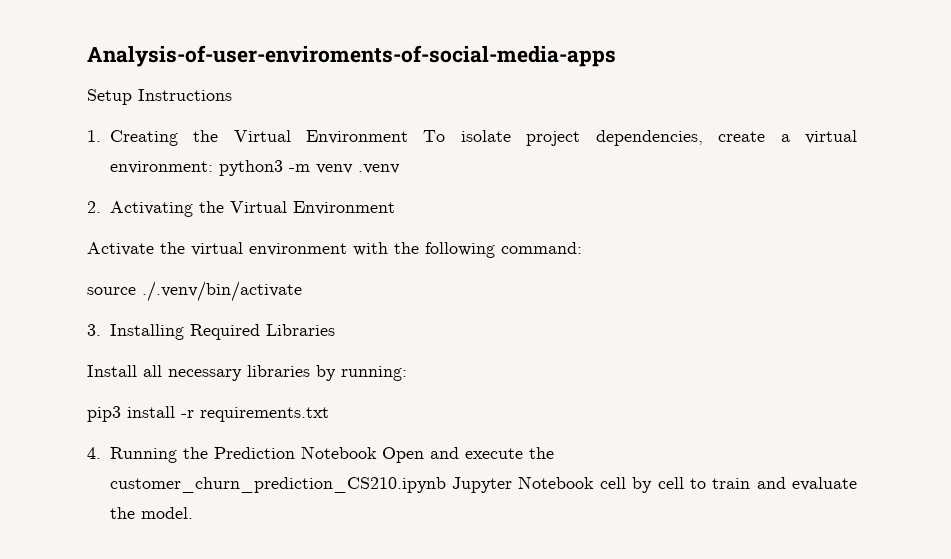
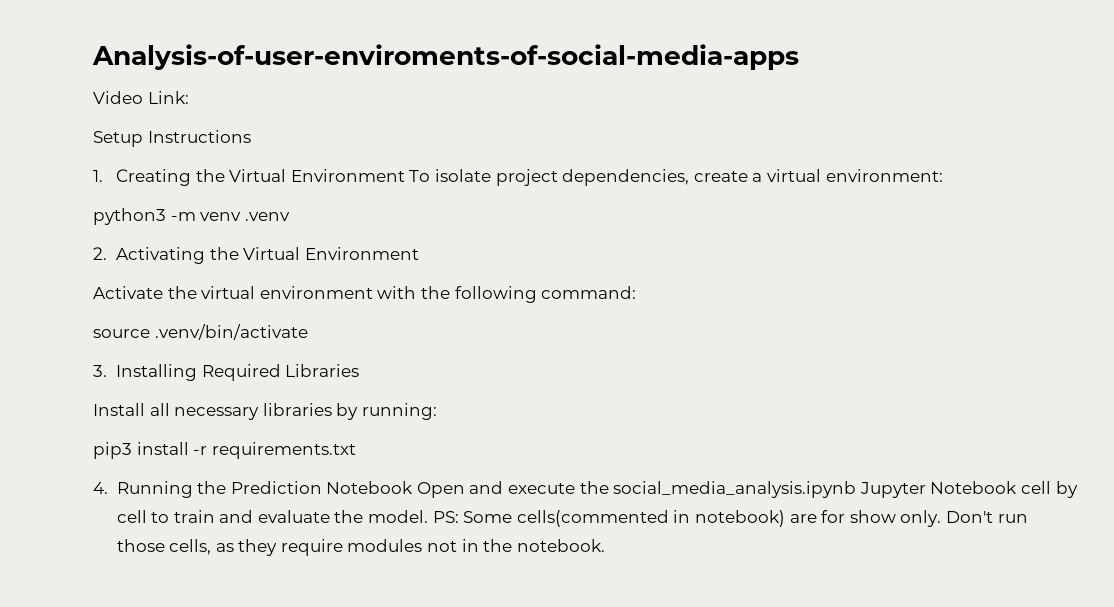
(616, 56) none -> [93,91,189,104] // Video Link:
(213, 167) none -> (943, 175) //
[142,281,302,302] ./.venv/bin/activate -> [154,324,308,340] .venv/bin/activate
[109,477,446,493] customer_churn_prediction_CS210.ipynb -> [613,481,857,498] social_media_analysis.ipynb
(193, 513) none -> [432,510,1028,527] [116,539,605,556] PS: Some cells(commented in notebook) are for show only. Don't run those cells, as they require modules not in the notebook.

